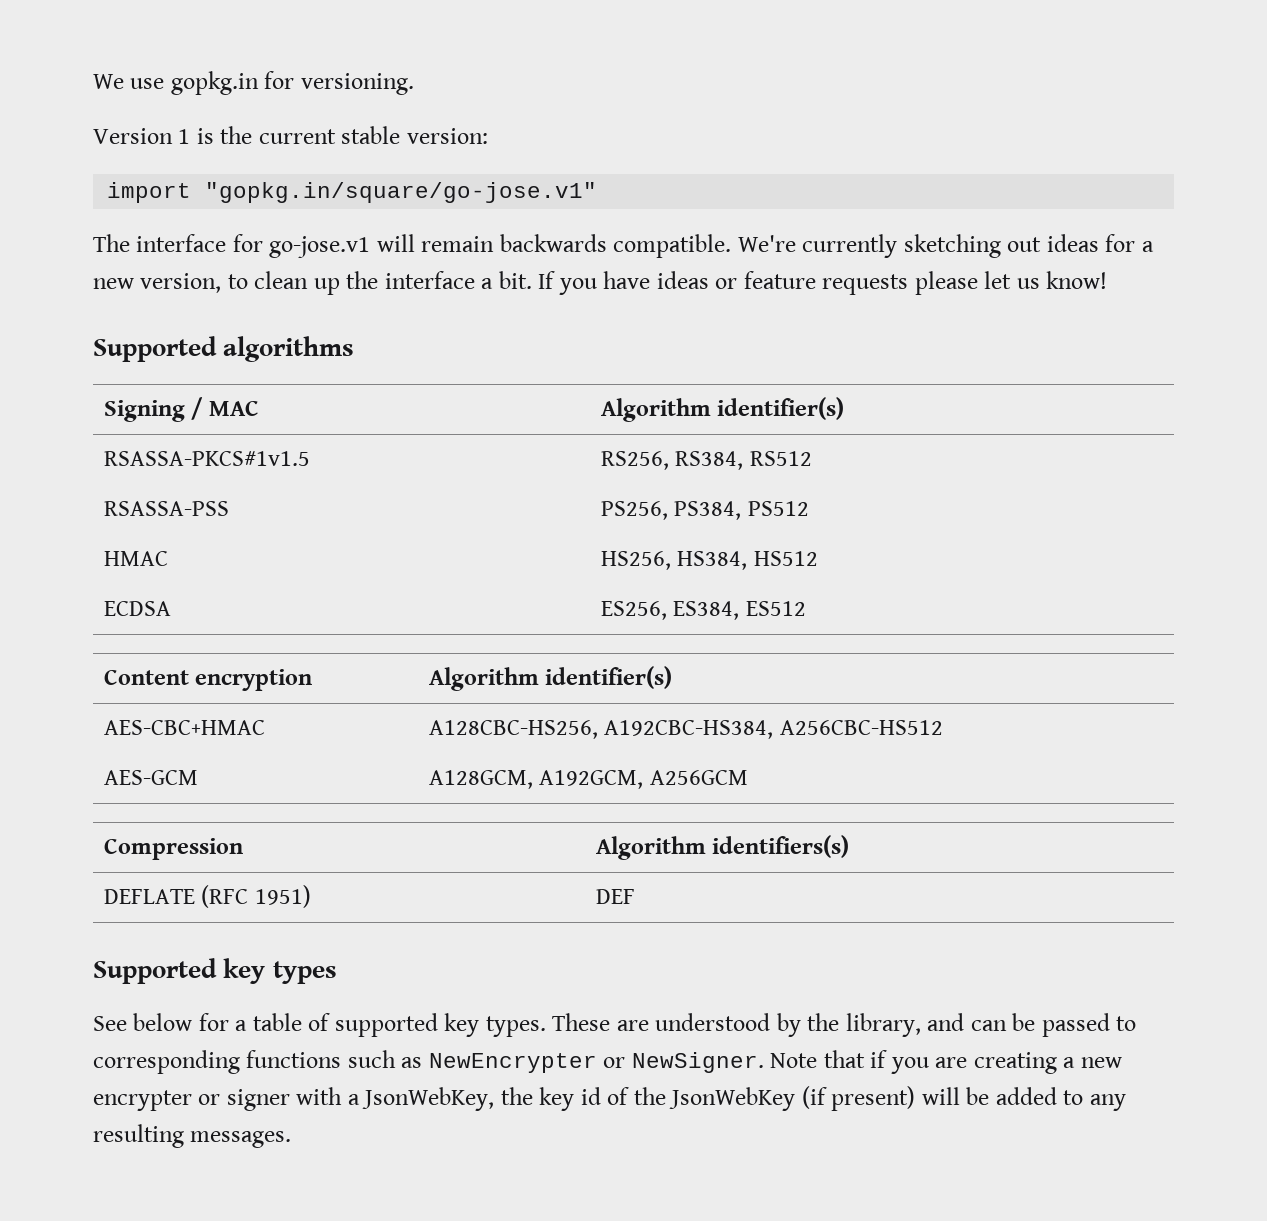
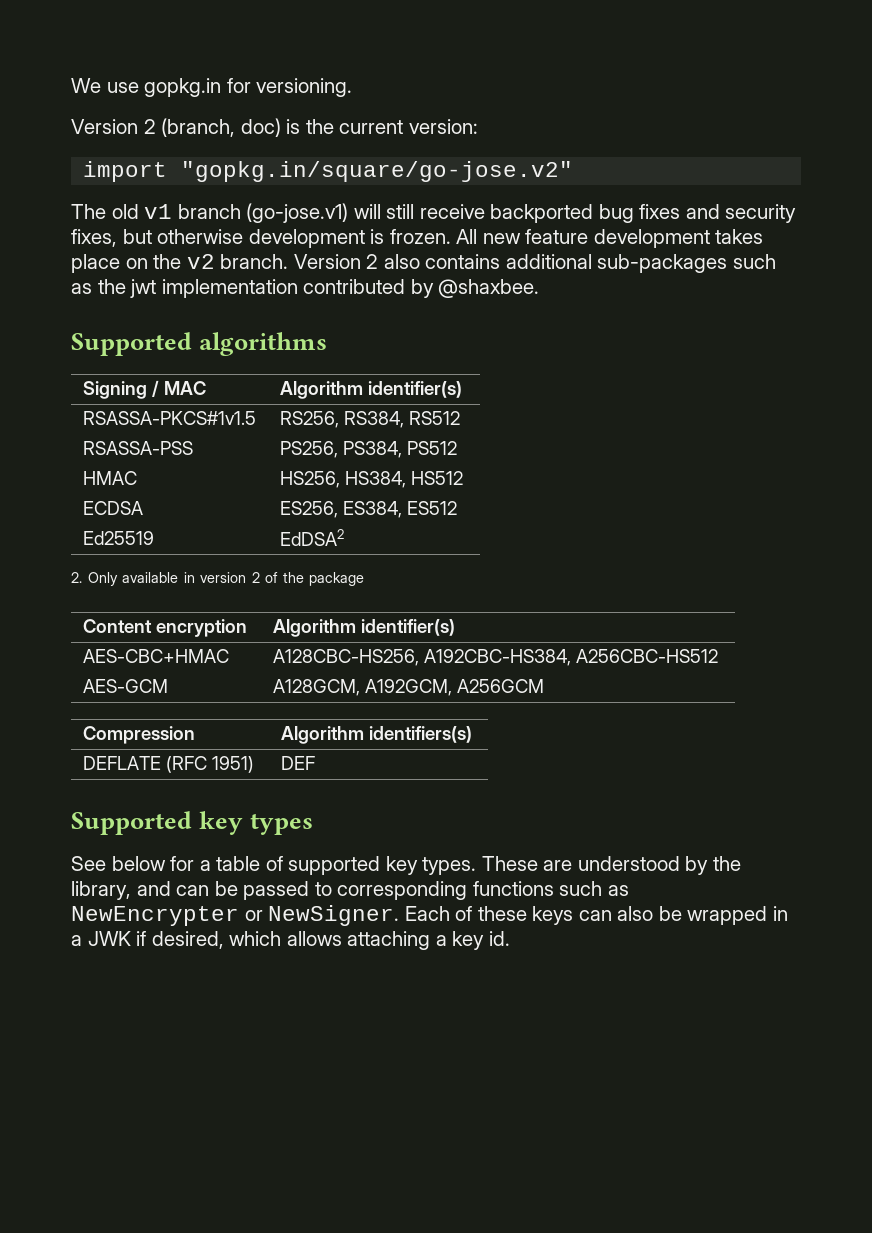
[178,129,191,144] 1 -> [143,118,281,137] 2 (branch, doc)
[341,126,401,144] stable -> (404, 127) none
[205,182,598,203] "gopkg.in/square/go-jose.v1" -> [181,161,574,182] "gopkg.in/square/go-jose.v2"
[136,234,1154,258] [93,271,1108,295] interface for go-jose.v1 will remain backwards compatible. We're currently sketching out ideas for a new version, to clean up the interface a bit. If you have ideas or feature requests please let us know! -> [111,203,797,223] [71,229,764,248] [71,254,776,273] [71,279,540,298] old v1 branch (go-jose.v1) will still receive backported bug fixes and security fixes, but otherwise development is frozen. All new feature development takes place on the v2 branch. Version 2 also contains additional sub-packages such as the jwt implementation contributed by @shaxbee.
(806, 608) none -> [82,531,154,545] [279,529,344,546] [71,572,365,586] // Ed25519 | EdDSA2 // 2. Only available in version 2 of the package
[770,1050,1122,1074] [93,1086,1126,1111] [93,1124,292,1148] Note that if you are creating a new encrypter or signer with a JsonWebKey, the key id of the JsonWebKey (if present) will be added to any resulting messages. -> [404,906,788,925] [71,931,510,950] Each of these keys can also be wrapped in a JWK if desired, which allows attaching a key id.

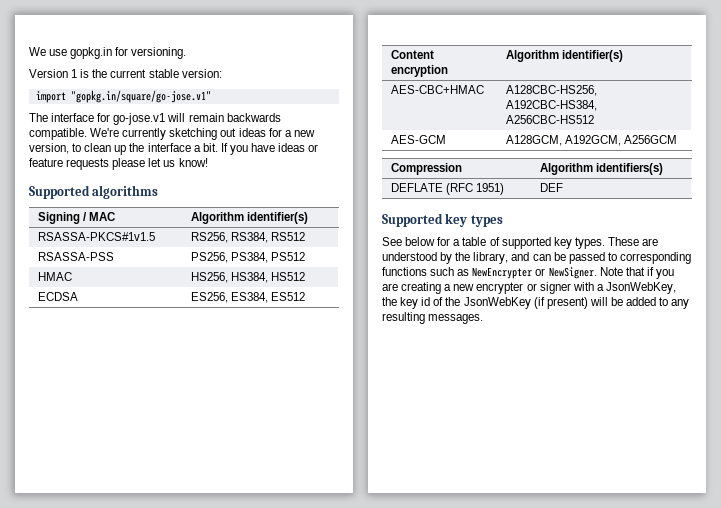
[143,118,281,137] 2 (branch, doc) -> [71,69,78,78] 1
(404, 127) none -> [148,69,179,78] stable
[181,161,574,182] "gopkg.in/square/go-jose.v2" -> [70,90,211,103] "gopkg.in/square/go-jose.v1"
[111,203,797,223] [71,229,764,248] [71,254,776,273] [71,279,540,298] old v1 branch (go-jose.v1) will still receive backported bug fixes and security fixes, but otherwise development is frozen. All new feature development takes place on the v2 branch. Version 2 also contains additional sub-packages such as the jwt implementation contributed by @shaxbee. -> [51,113,281,125] [29,128,315,140] [29,143,319,155] [29,158,208,170] interface for go-jose.v1 will remain backwards compatible. We're currently sketching out ideas for a new version, to clean up the interface a bit. If you have ideas or feature requests please let us know!
[82,531,154,545] [279,529,344,546] [71,572,365,586] // Ed25519 | EdDSA2 // 2. Only available in version 2 of the package -> (305, 296) none
[404,906,788,925] [71,931,510,950] Each of these keys can also be wrapped in a JWK if desired, which allows attaching a key id. -> [599,267,674,279] [382,282,676,294] [382,297,690,309] [382,312,484,324] Note that if you are creating a new encrypter or signer with a JsonWebKey, the key id of the JsonWebKey (if present) will be added to any resulting messages.

